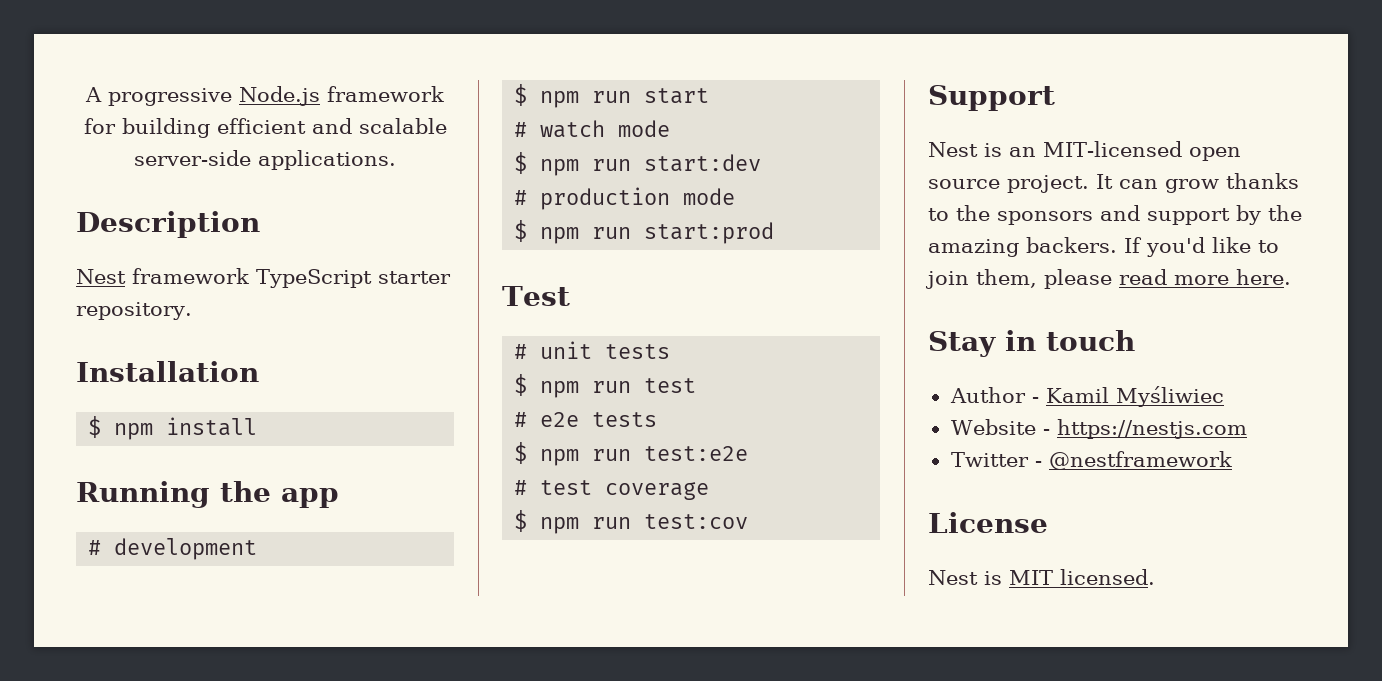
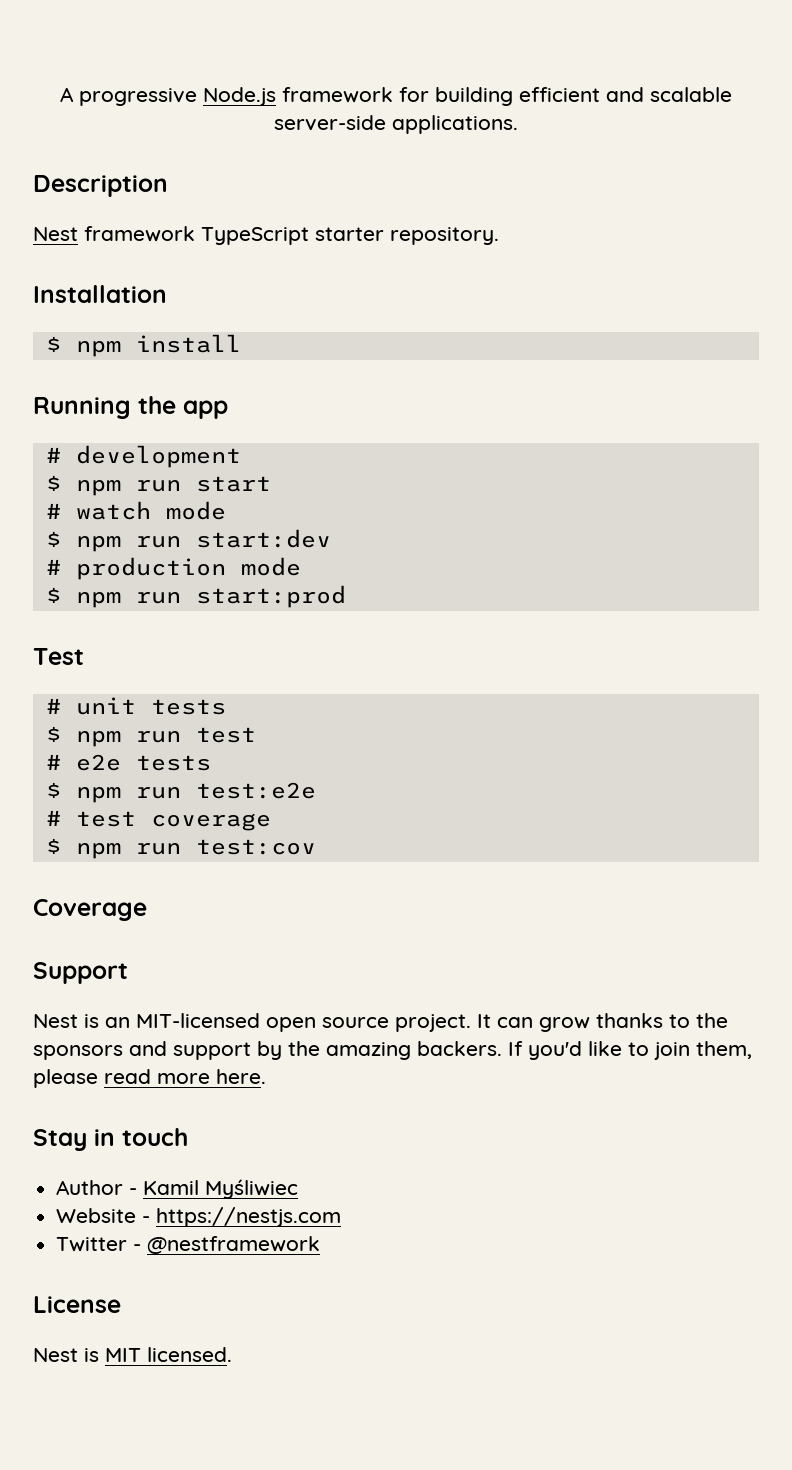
(749, 521) none -> [33,899,147,921] // Coverage

